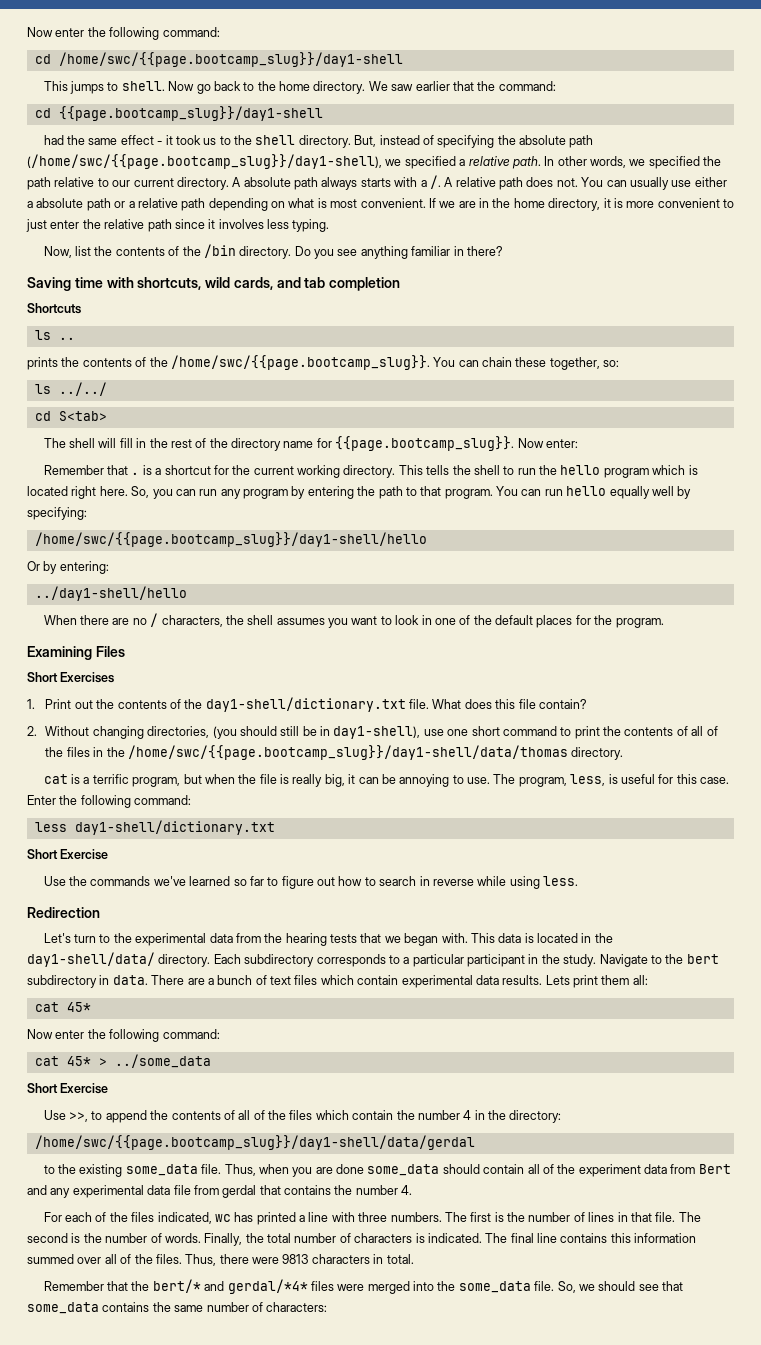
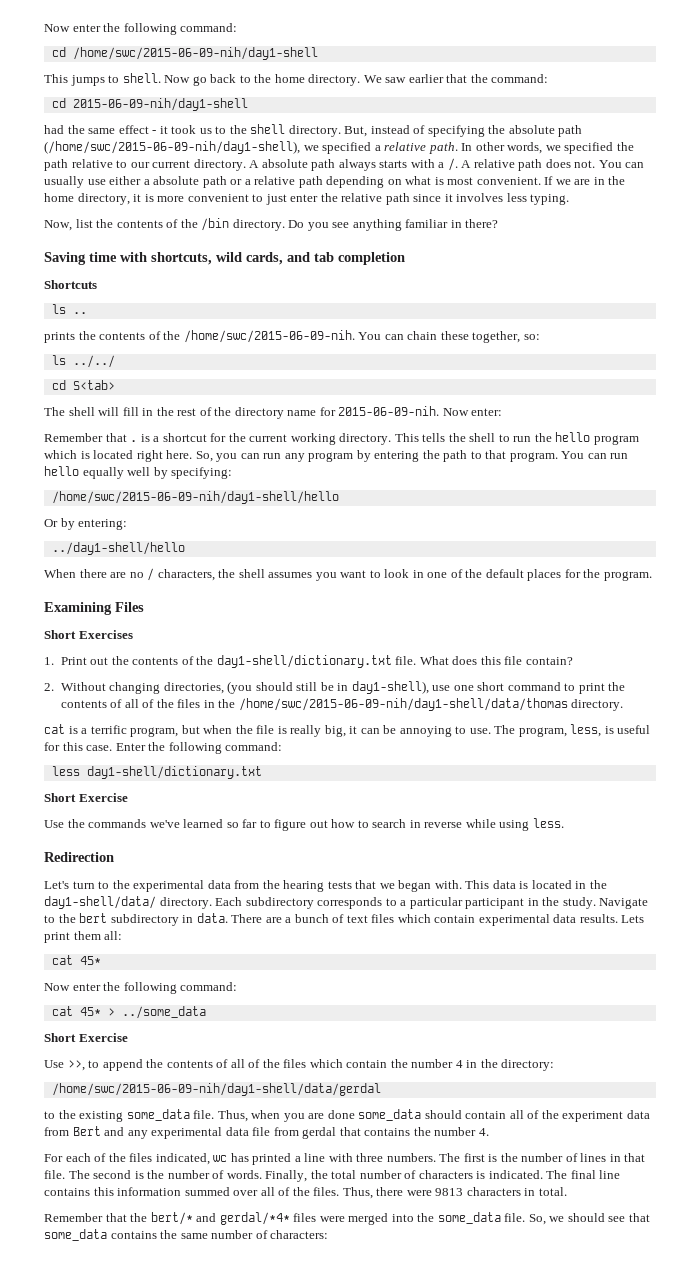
[58,52,403,67] /home/swc/{{page.bootcamp_slug}}/day1-shell -> [72,47,318,60] /home/swc/2015-06-09-nih/day1-shell
[58,106,323,121] {{page.bootcamp_slug}}/day1-shell -> [72,98,248,111] 2015-06-09-nih/day1-shell
[27,154,382,169] (/home/swc/{{page.bootcamp_slug}}/day1-shell), -> [44,141,300,154] (/home/swc/2015-06-09-nih/day1-shell),
[170,355,430,370] /home/swc/{{page.bootcamp_slug}}. -> [183,330,355,343] /home/swc/2015-06-09-nih.
[335,436,515,451] {{page.bootcamp_slug}}. -> [338,406,440,416] 2015-06-09-nih.
[34,532,427,547] /home/swc/{{page.bootcamp_slug}}/day1-shell/hello -> [51,491,339,504] /home/swc/2015-06-09-nih/day1-shell/hello
[127,745,568,760] /home/swc/{{page.bootcamp_slug}}/day1-shell/data/thomas -> [238,698,568,711] /home/swc/2015-06-09-nih/day1-shell/data/thomas
[34,1135,475,1150] /home/swc/{{page.bootcamp_slug}}/day1-shell/data/gerdal -> [51,1083,381,1096] /home/swc/2015-06-09-nih/day1-shell/data/gerdal

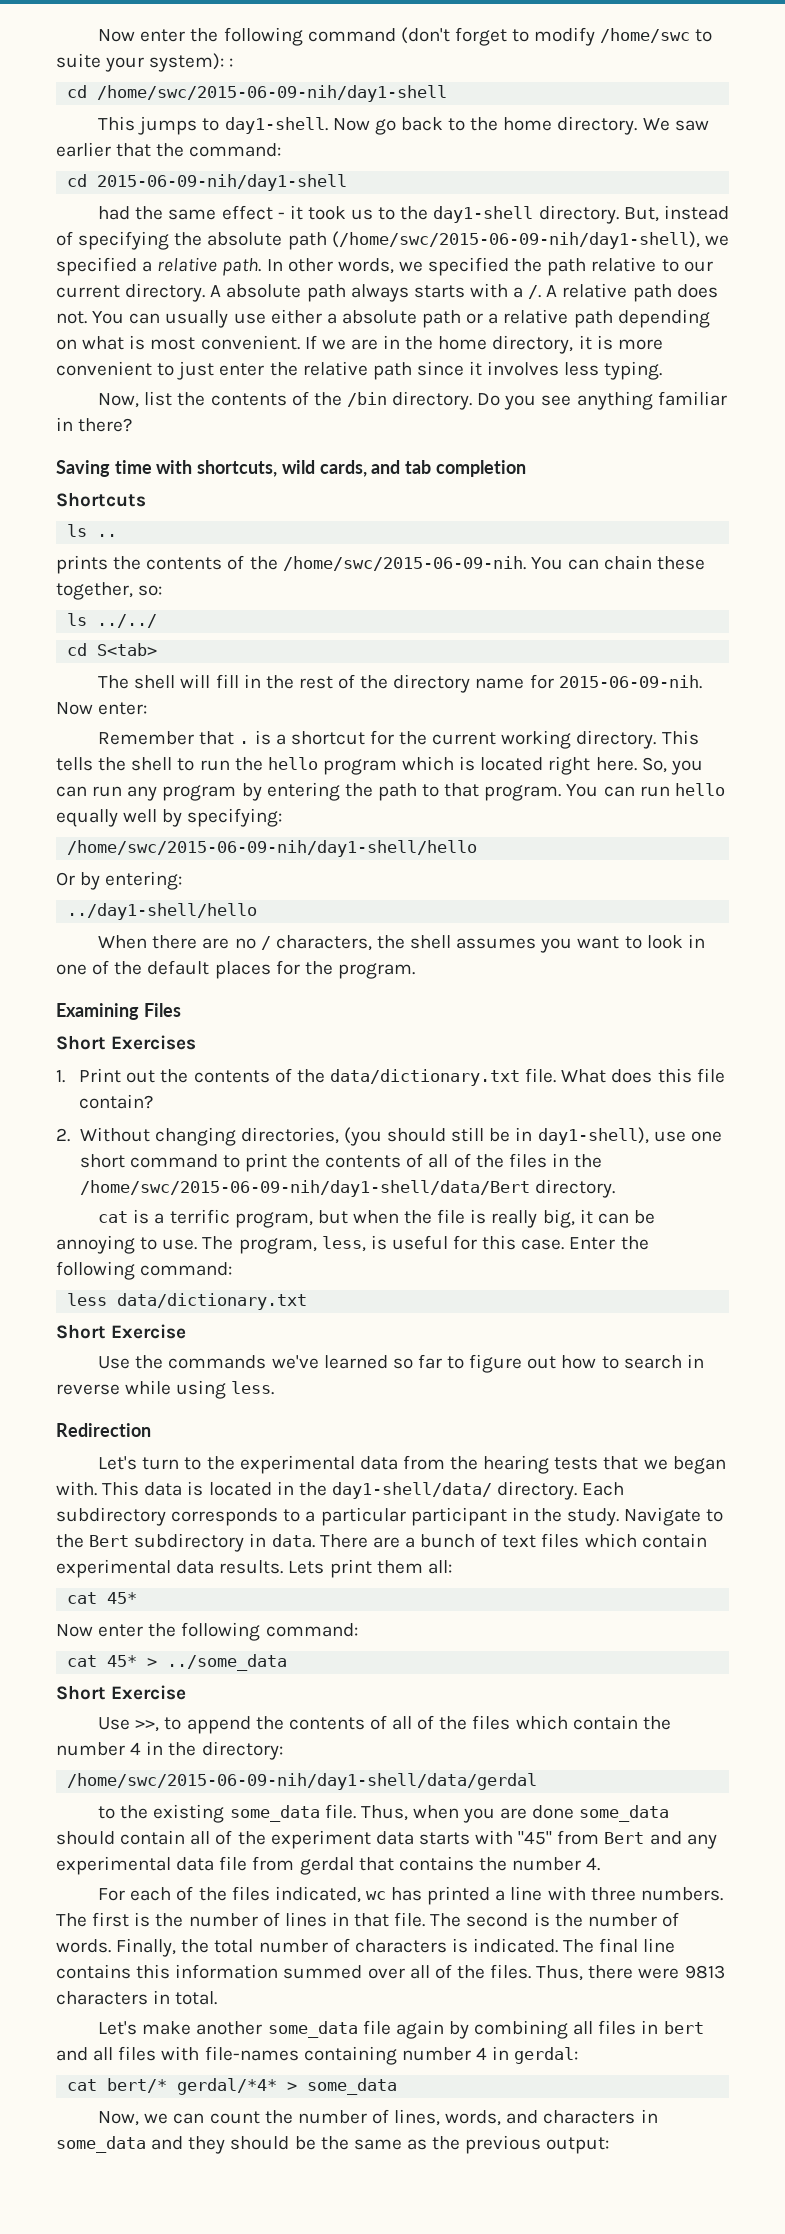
[44,23,238,35] Now enter the following command: -> [98,27,713,46] [56,53,234,72] Now enter the following command (don't forget to modify /home/swc to suite your system): :
[122,73,161,83] shell. -> [224,117,328,134] day1-shell.
[250,124,286,134] shell -> [433,206,534,223] day1-shell
[216,655,392,668] day1-shell/dictionary.txt -> [329,1069,520,1086] data/dictionary.txt
[238,698,568,711] /home/swc/2015-06-09-nih/day1-shell/data/thomas -> [79,1180,530,1197] /home/swc/2015-06-09-nih/day1-shell/data/Bert
[86,766,262,779] day1-shell/dictionary.txt -> [117,1293,308,1310] data/dictionary.txt
[79,913,108,923] bert -> [89,1535,130,1547] Bert
(650, 1114) none -> [418,1830,553,1845] starts with "45"
[44,1212,650,1225] [44,1229,329,1241] Remember that the bert/* and gerdal/*4* files were merged into the some_data file. So, we should see that some_data contains the same number of characters: -> [98,2020,704,2039] [56,2046,579,2065] [67,2078,398,2095] [98,2109,658,2126] [56,2135,610,2154] Let's make another some_data file again by combining all files in bert and all files with file-names containing number 4 in gerdal: // cat bert/* gerdal/*4* > some_data // Now, we can count the number of lines, words, and characters in some_data and they should be the same as the previous output:

